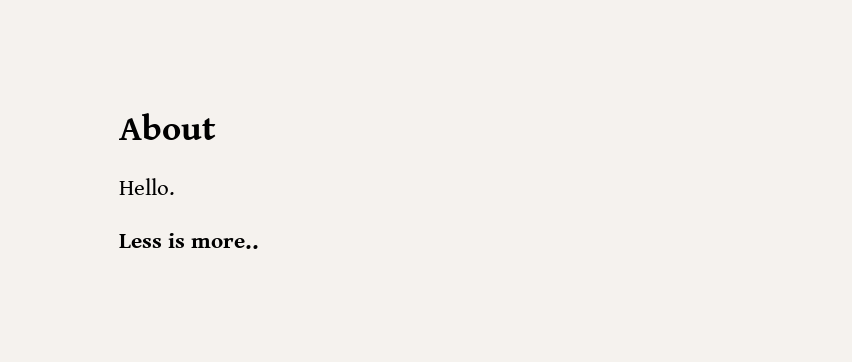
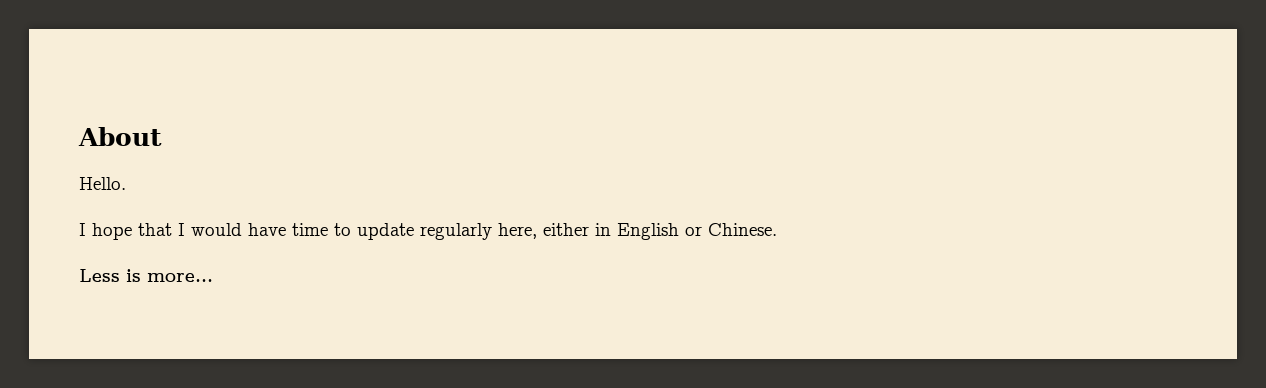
(175, 186) none -> [79,223,777,240] // I hope that I would have time to update regularly here, either in English or Chinese.
[191,238,260,249] more.. -> [147,273,213,282] more...

